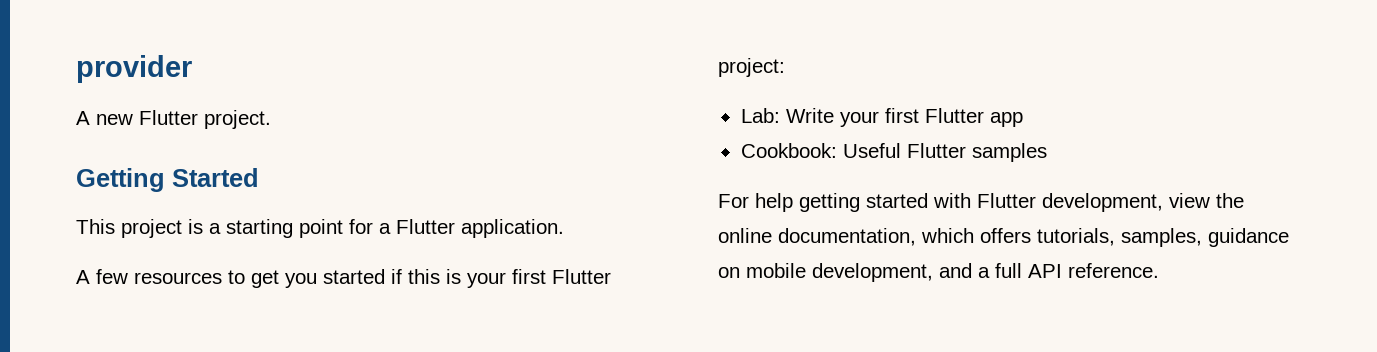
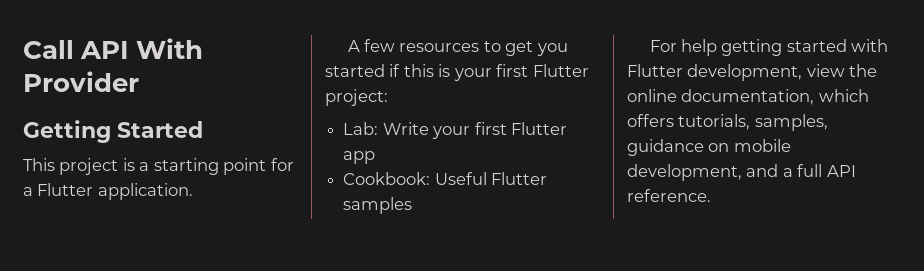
[76,55,192,83] [76,110,271,129] provider // A new Flutter project. -> [23,38,204,59] [23,71,139,92] Call API With Provider

